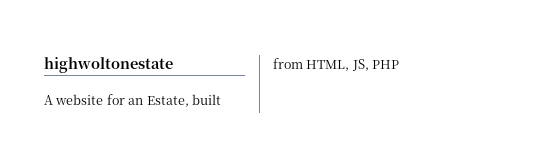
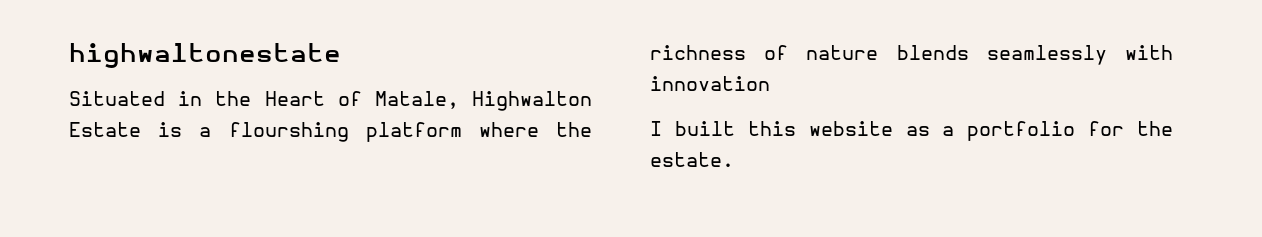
[44,57,173,73] [44,94,221,107] [273,58,400,71] highwoltonestate // A website for an Estate, built from HTML, JS, PHP -> [69,43,341,68] [69,91,592,111] [69,122,592,142] [650,45,1173,65] [650,76,770,91] [650,121,1173,141] [650,152,734,167] highwaltonestate // Situated in the Heart of Matale, Highwalton Estate is a flourshing platform where the richness of nature blends seamlessly with innovation // I built this website as a portfolio for the estate.

